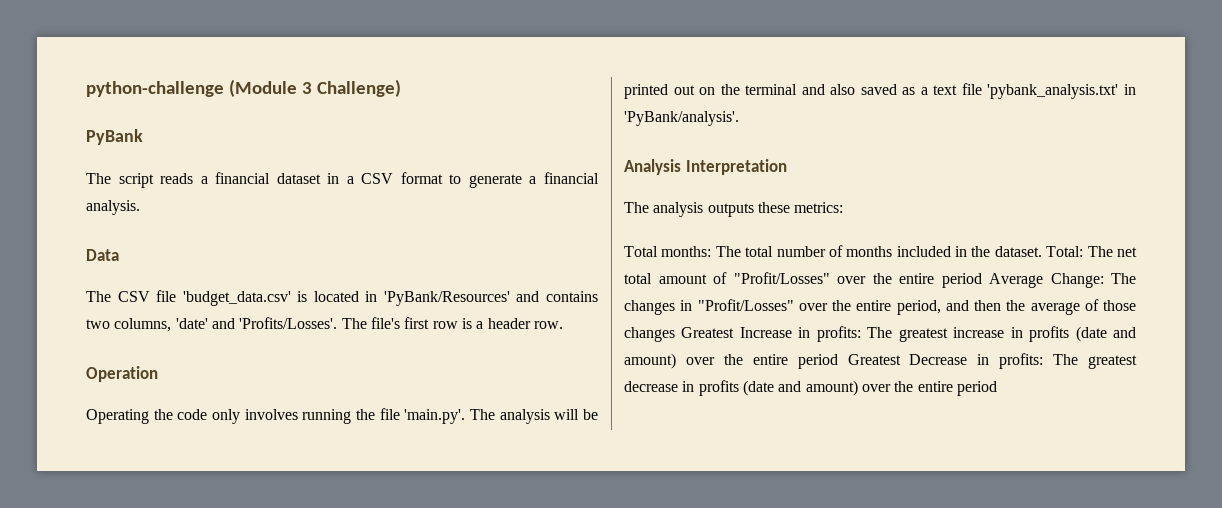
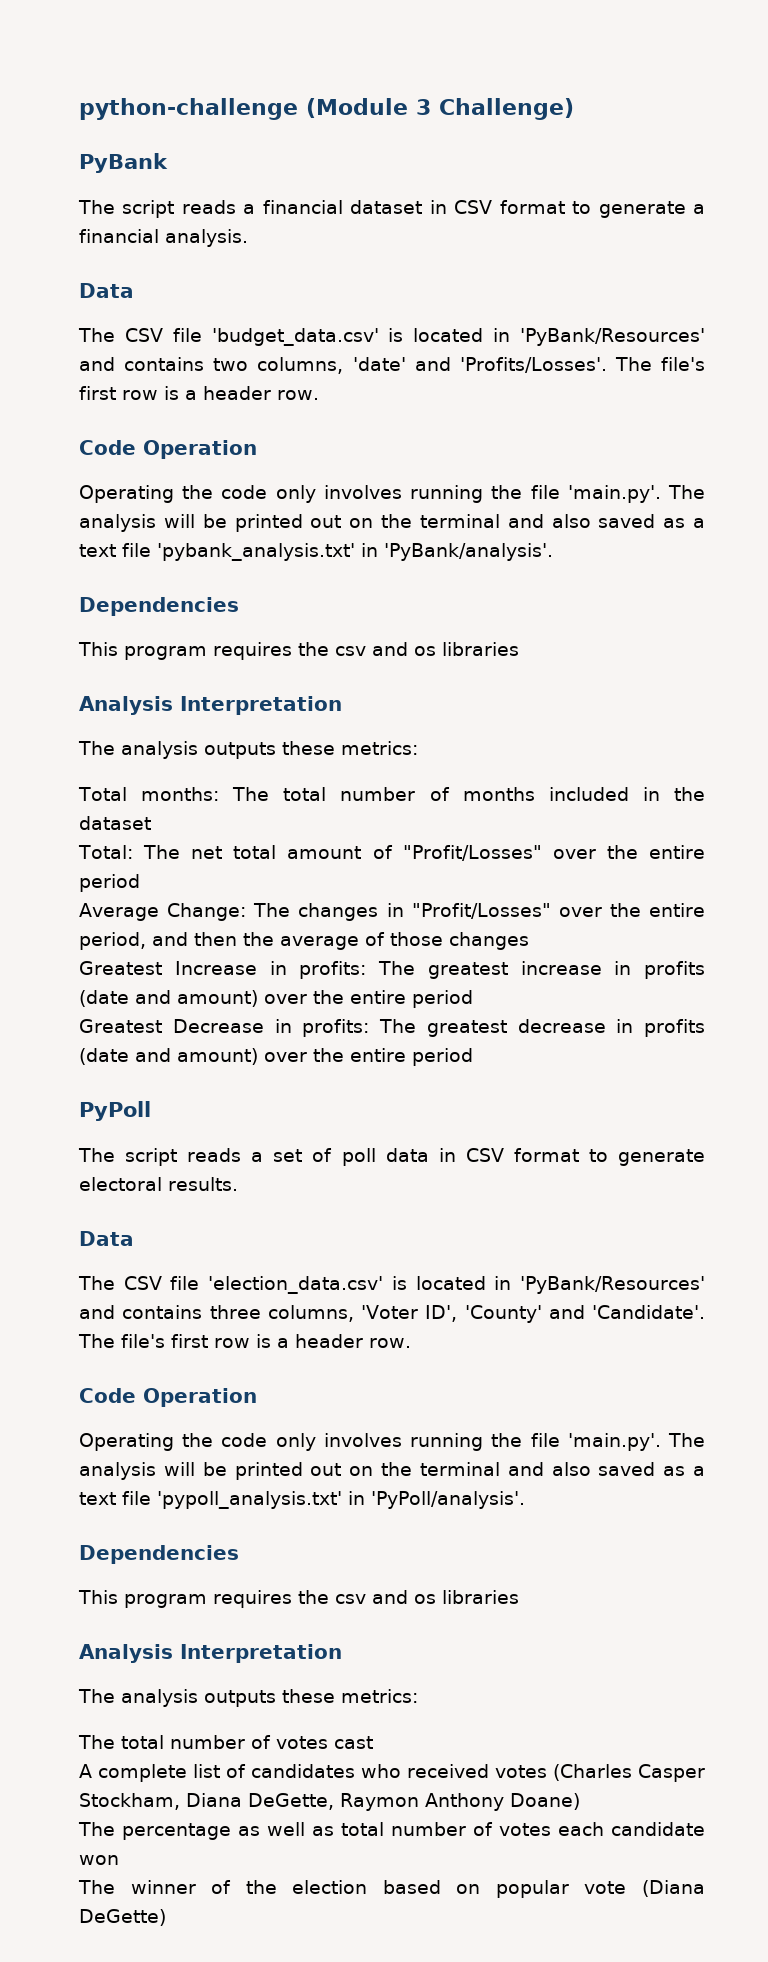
[346,176,354,184] a -> (447, 207) none
(563, 325) none -> [79,440,136,455] Code
(739, 118) none -> [79,597,239,616] [78,642,519,660] // Dependencies // This program requires the csv and os libraries
[994,246,1042,257] dataset. -> [79,816,151,830] dataset //
(982, 280) none -> (140, 883) //
(675, 334) none -> (529, 941) //
(838, 361) none -> (473, 999) //
(997, 388) none -> [79,1101,151,1121] [78,1148,705,1166] [79,1177,238,1191] [79,1231,134,1246] [78,1276,706,1294] [79,1305,705,1323] [78,1334,411,1348] [79,1388,257,1407] [79,1433,705,1451] [79,1462,705,1480] [79,1491,525,1509] [79,1545,239,1564] [78,1590,519,1608] [79,1644,342,1663] [78,1689,418,1707] [78,1735,373,1749] [79,1764,705,1782] [79,1793,580,1811] [78,1822,705,1840] [79,1855,119,1865] [78,1880,705,1898] [79,1909,166,1926] // PyPoll // The script reads a set of poll data in CSV format to generate electoral results. // Data // The CSV file 'election_data.csv' is located in 'PyBank/Resources' and contains three columns, 'Voter ID', 'County' and 'Candidate'. The file's first row is a header row. // Code Operation // Operating the code only involves running the file 'main.py'. The analysis will be printed out on the terminal and also saved as a text file 'pypoll_analysis.txt' in 'PyPoll/analysis'. // Dependencies // This program requires the csv and os libraries // Analysis Interpretation // The analysis outputs these metrics: // The total number of votes cast // A complete list of candidates who received votes (Charles Casper Stockham, Diana DeGette, Raymon Anthony Doane) // The percentage as well as total number of votes each candidate won // The winner of the election based on popular vote (Diana DeGette)

